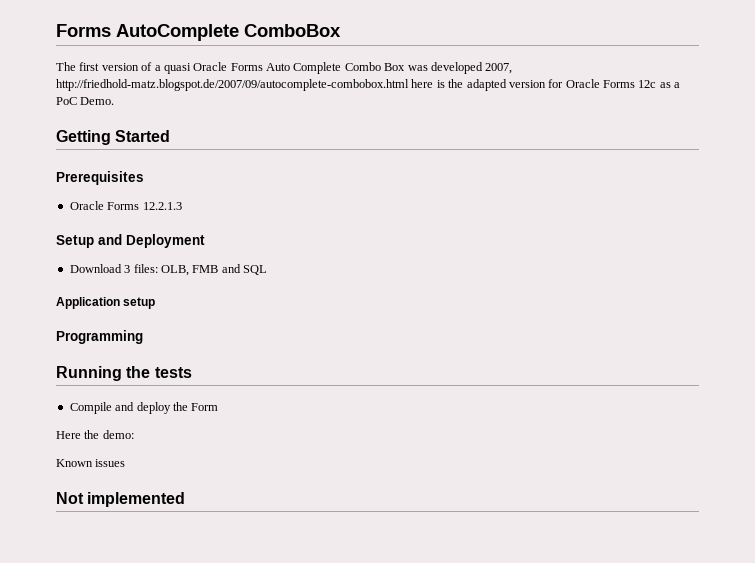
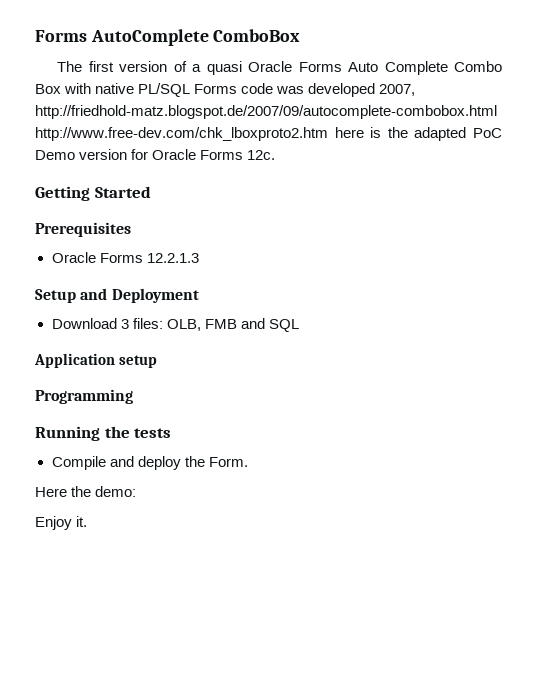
(406, 67) none -> [64,83,274,97] with native PL/SQL Forms code
(409, 85) none -> [35,127,328,141] http://www.free-dev.com/chk_lboxproto2.htm
(507, 85) none -> [473,128,503,138] [35,150,75,160] PoC Demo
[638,80,681,88] [56,97,115,105] 12c as a PoC Demo. -> [247,150,276,160] 12c.
[191,403,219,411] Form -> [208,457,248,467] Form.
[56,459,126,467] [56,492,186,507] Known issues // Not implemented -> [35,516,88,530] Enjoy it.

